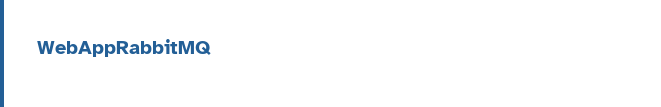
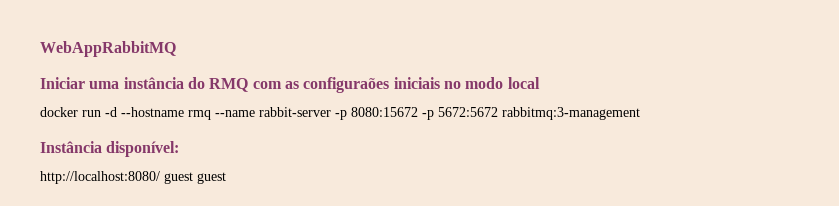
(211, 48) none -> [40,77,540,93] [40,107,640,120] [40,141,180,157] [40,171,226,184] // Iniciar uma instância do RMQ com as configuraões iniciais no modo local // docker run -d --hostname rmq --name rabbit-server -p 8080:15672 -p 5672:5672 rabbitmq:3-management // Instância disponível: // http://localhost:8080/ guest guest

